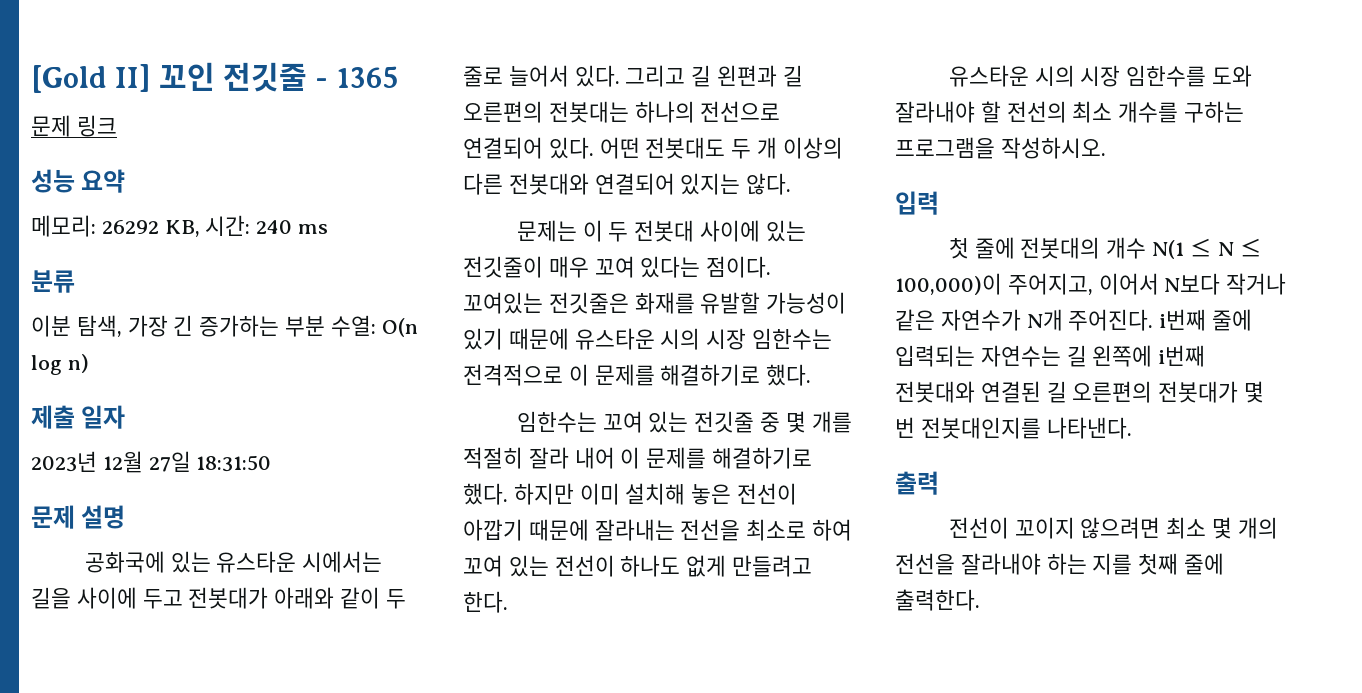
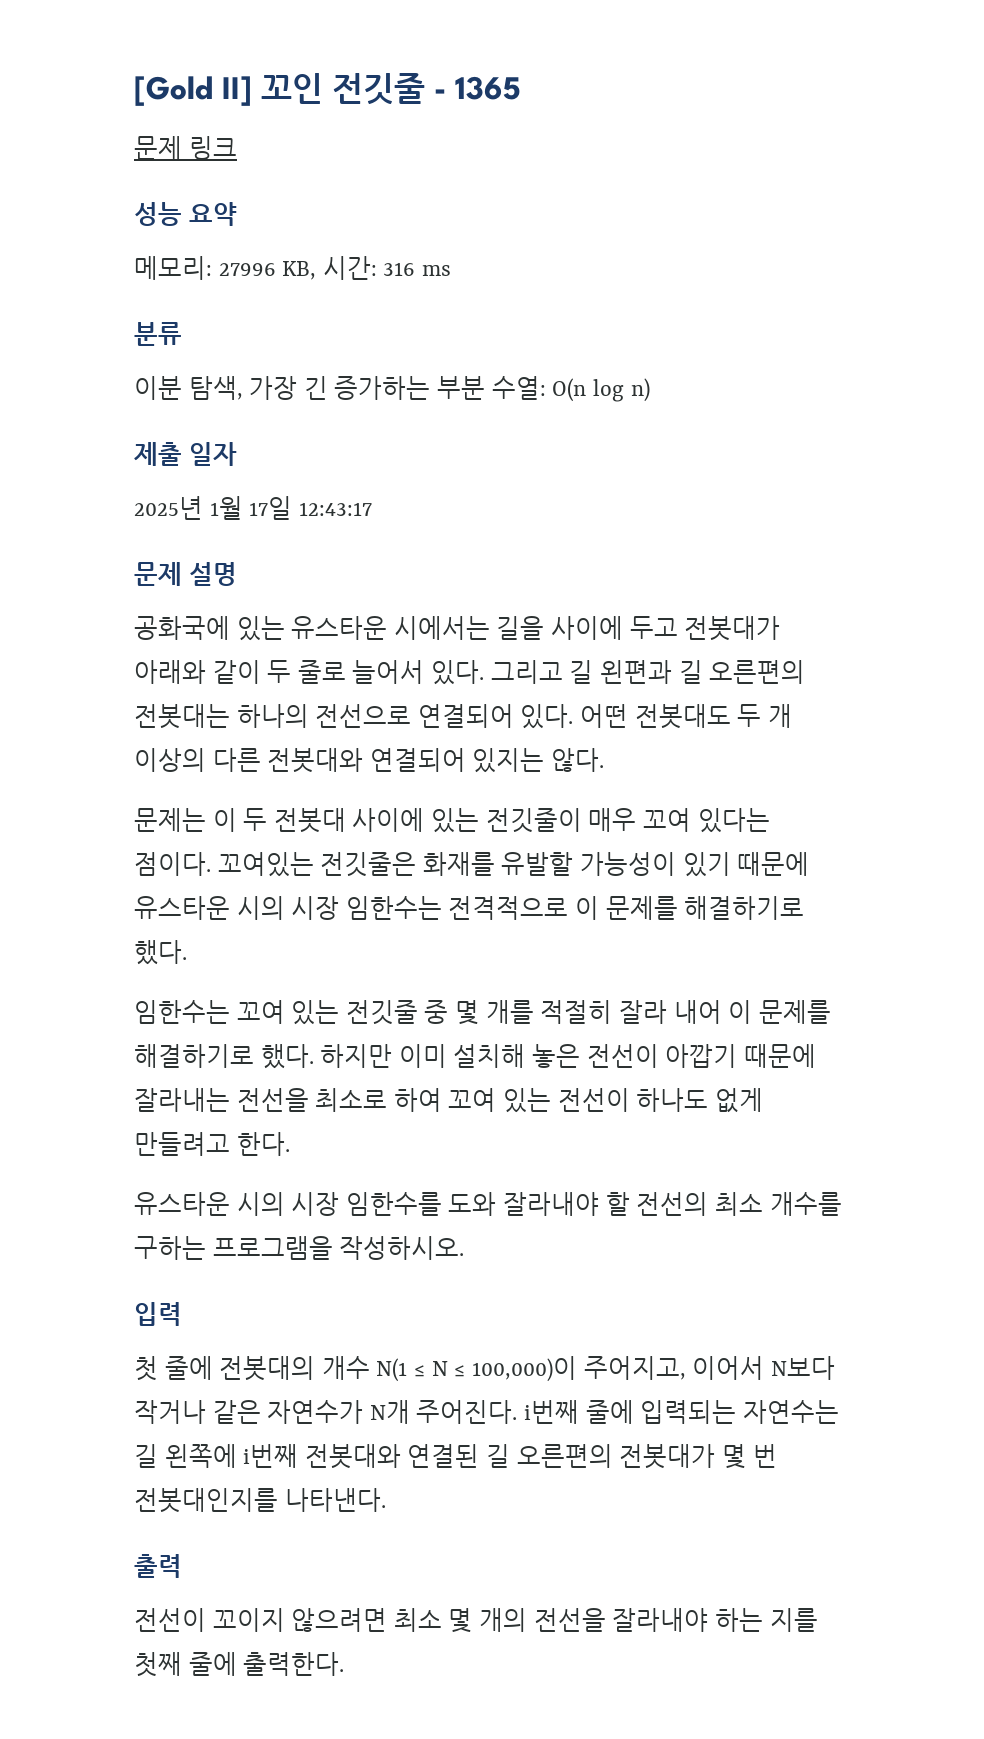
[101,220,159,234] 26292 -> [218,263,276,276] 27996
[256,220,293,234] 240 -> [383,262,416,276] 316
[31,451,272,473] 2023년 12월 27일 18:31:50 -> [134,496,372,520] 2025년 1월 17일 12:43:17

